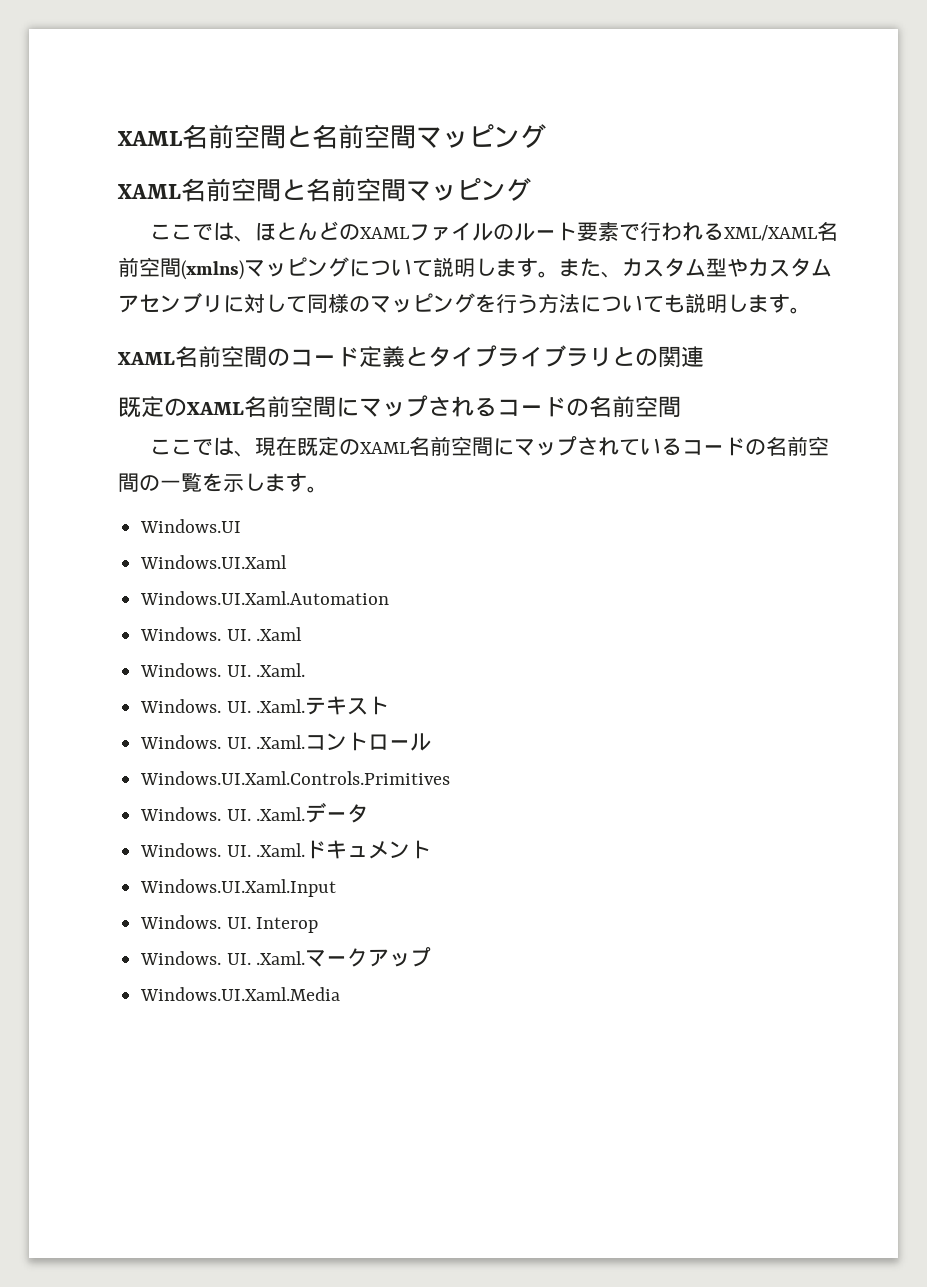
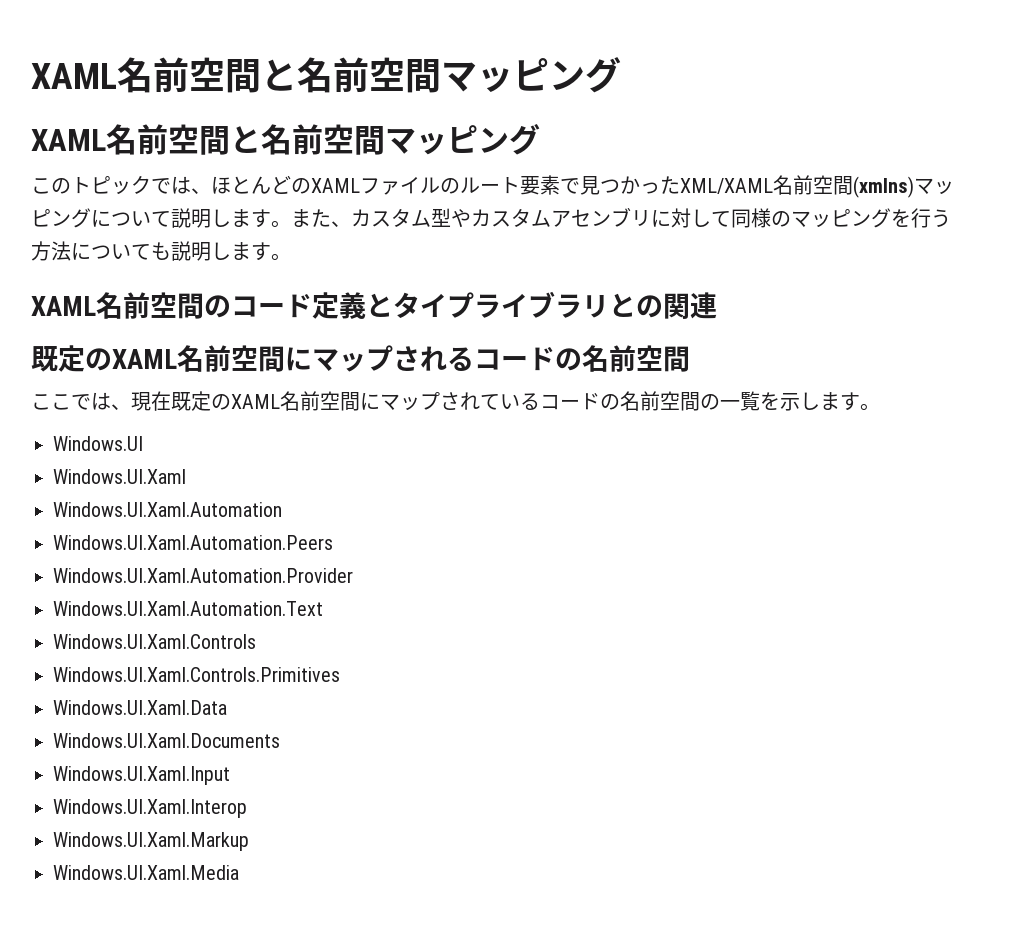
[171,224,193,240] こ -> [51,175,151,195] のトピック
[640,222,725,241] 行われる -> [580,176,680,195] 見つかった
[140,627,303,641] [140,663,306,677] [140,696,390,715] [140,732,432,751] [140,771,451,785] [140,802,369,823] [140,840,432,859] [140,879,337,897] [140,915,319,933] [140,947,432,967] Windows. UI. .Xaml // Windows. UI. .Xaml. // Windows. UI. .Xaml.テキスト // Windows. UI. .Xaml.コントロール // Windows.UI.Xaml.Controls.Primitives // Windows. UI. .Xaml.データ // Windows. UI. .Xaml.ドキュメント // Windows.UI.Xaml.Input // Windows. UI. Interop // Windows. UI. .Xaml.マークアップ -> [53,535,333,550] [53,568,353,583] [53,601,323,616] [53,634,256,649] [53,667,340,682] [53,700,227,715] [53,733,280,748] [53,766,230,785] [53,799,247,818] [53,832,249,851] Windows.UI.Xaml.Automation.Peers // Windows.UI.Xaml.Automation.Provider // Windows.UI.Xaml.Automation.Text // Windows.UI.Xaml.Controls // Windows.UI.Xaml.Controls.Primitives // Windows.UI.Xaml.Data // Windows.UI.Xaml.Documents // Windows.UI.Xaml.Input // Windows.UI.Xaml.Interop // Windows.UI.Xaml.Markup

